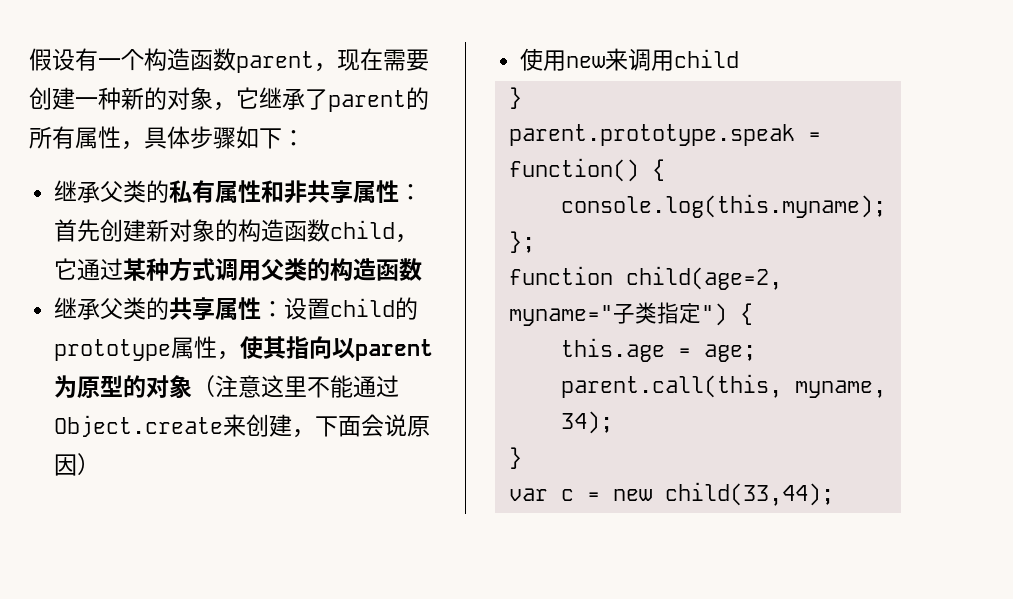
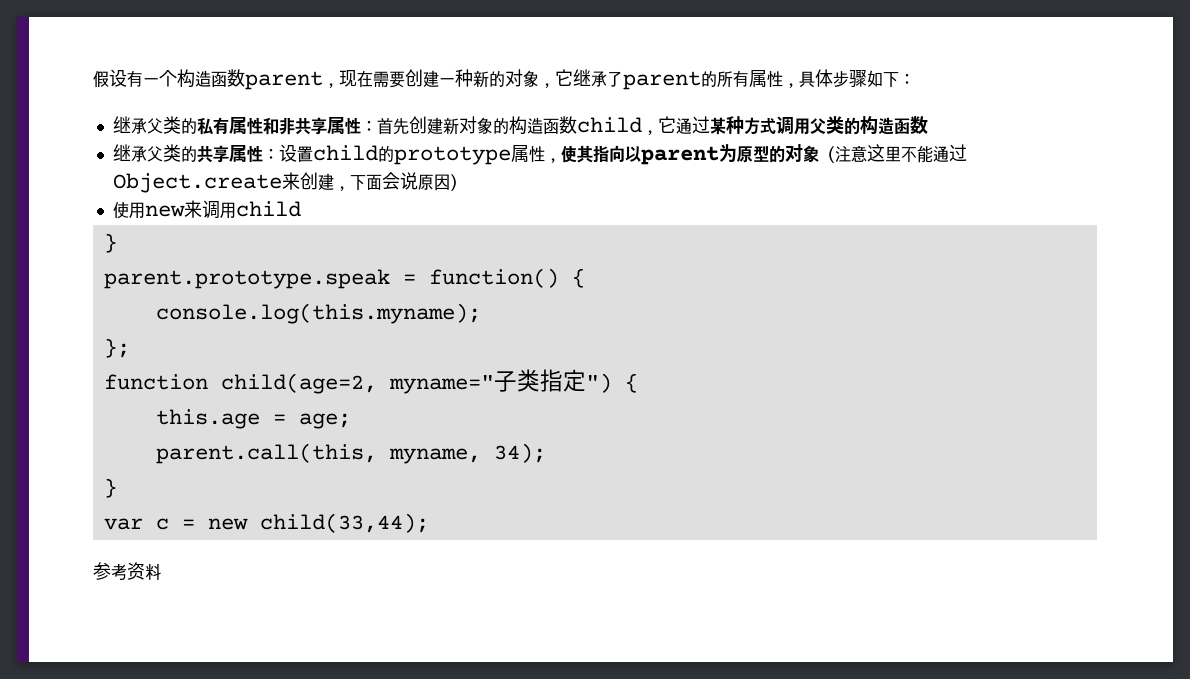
(834, 494) none -> [93,562,161,580] // 参考资料

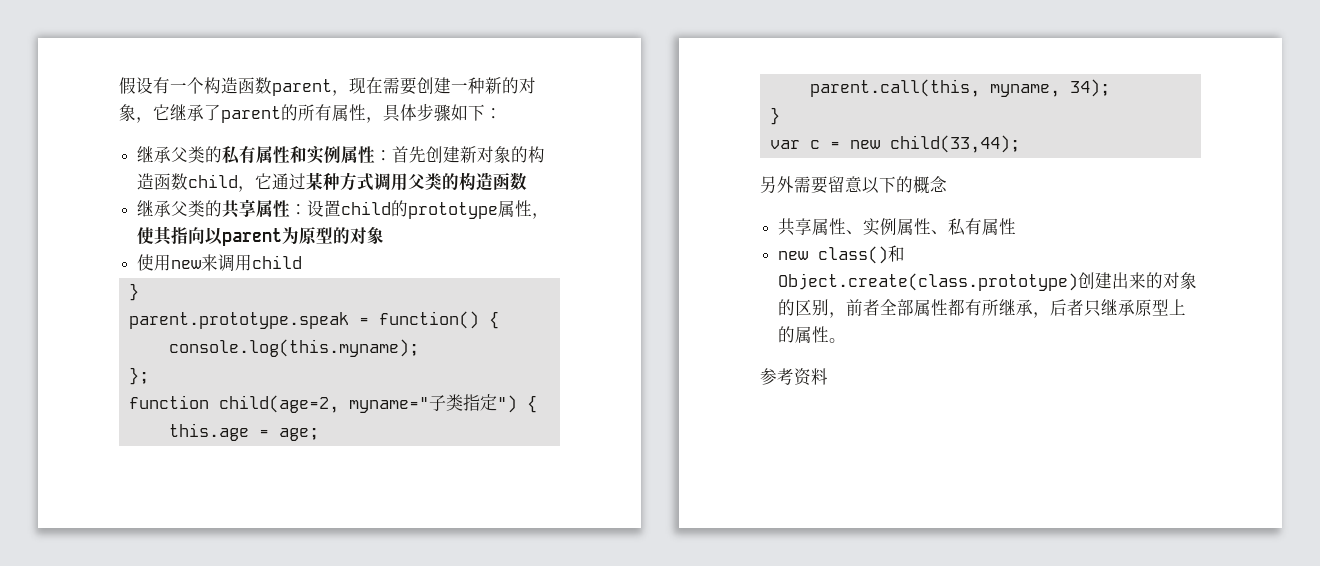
[278,117,327,135] 非共享 -> [307,146,342,164] 实例
[818,144,967,163] [112,172,466,193] （注意这里不能通过Object.create来创建，下面会说原因） -> (385, 235) none
(429, 523) none -> [760,176,947,194] [778,218,1017,236] [778,245,906,264] [778,272,1198,291] [778,299,1187,318] [778,326,847,343] // 另外需要留意以下的概念 // 共享属性、实例属性、私有属性 // new class()和Object.create(class.prototype)创建出来的对象的区别，前者全部属性都有所继承，后者只继承原型上的属性。

